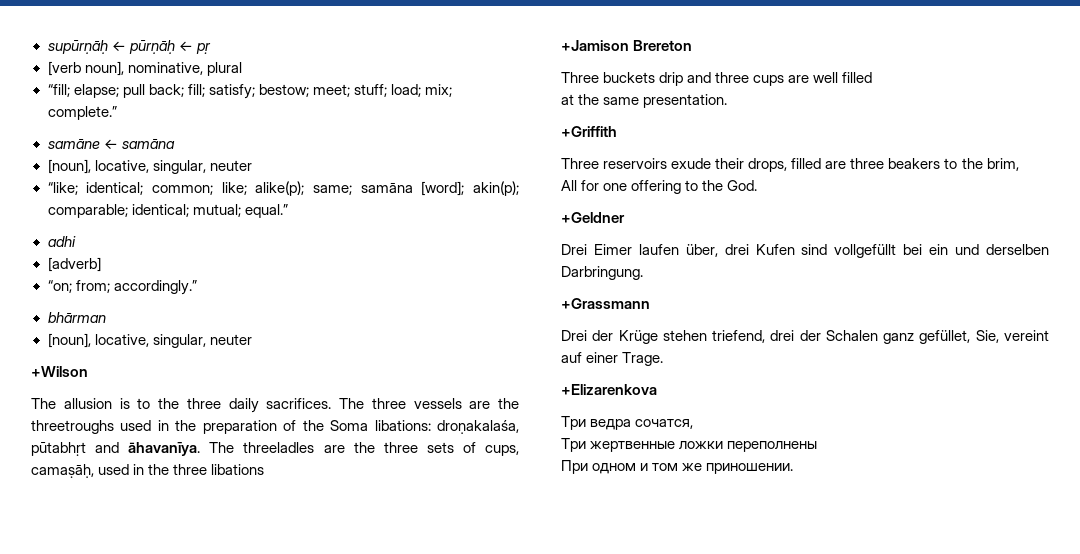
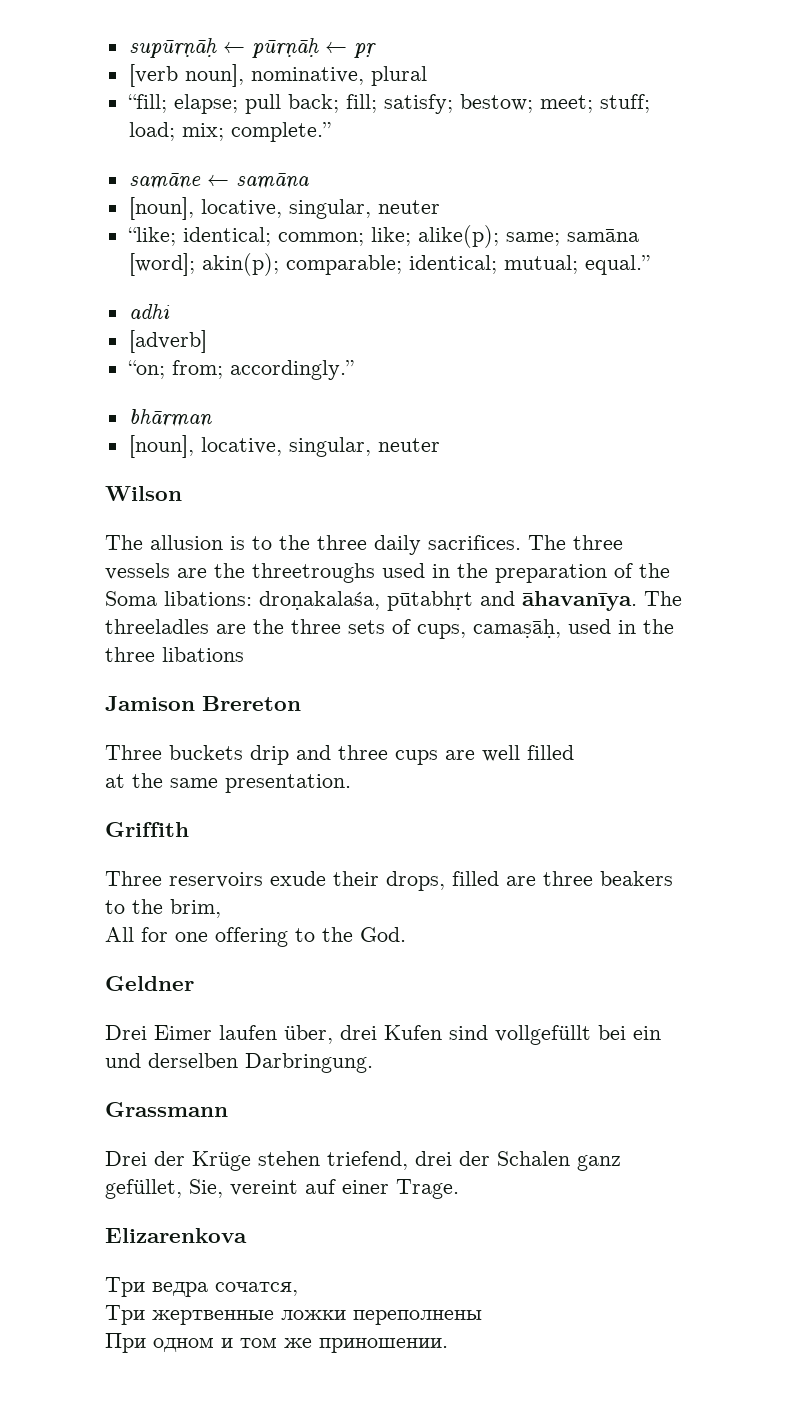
[31,366,88,377] +Wilson -> [105,486,182,501] Wilson
[561,40,629,51] +Jamison -> [105,696,195,711] Jamison
[561,126,617,137] +Griffith -> [105,822,189,837] Griffith
[561,212,625,223] +Geldner -> [105,976,194,991] Geldner
[561,298,650,309] +Grassmann -> [105,1102,228,1117] Grassmann
[561,384,657,395] +Elizarenkova -> [105,1228,247,1243] Elizarenkova

